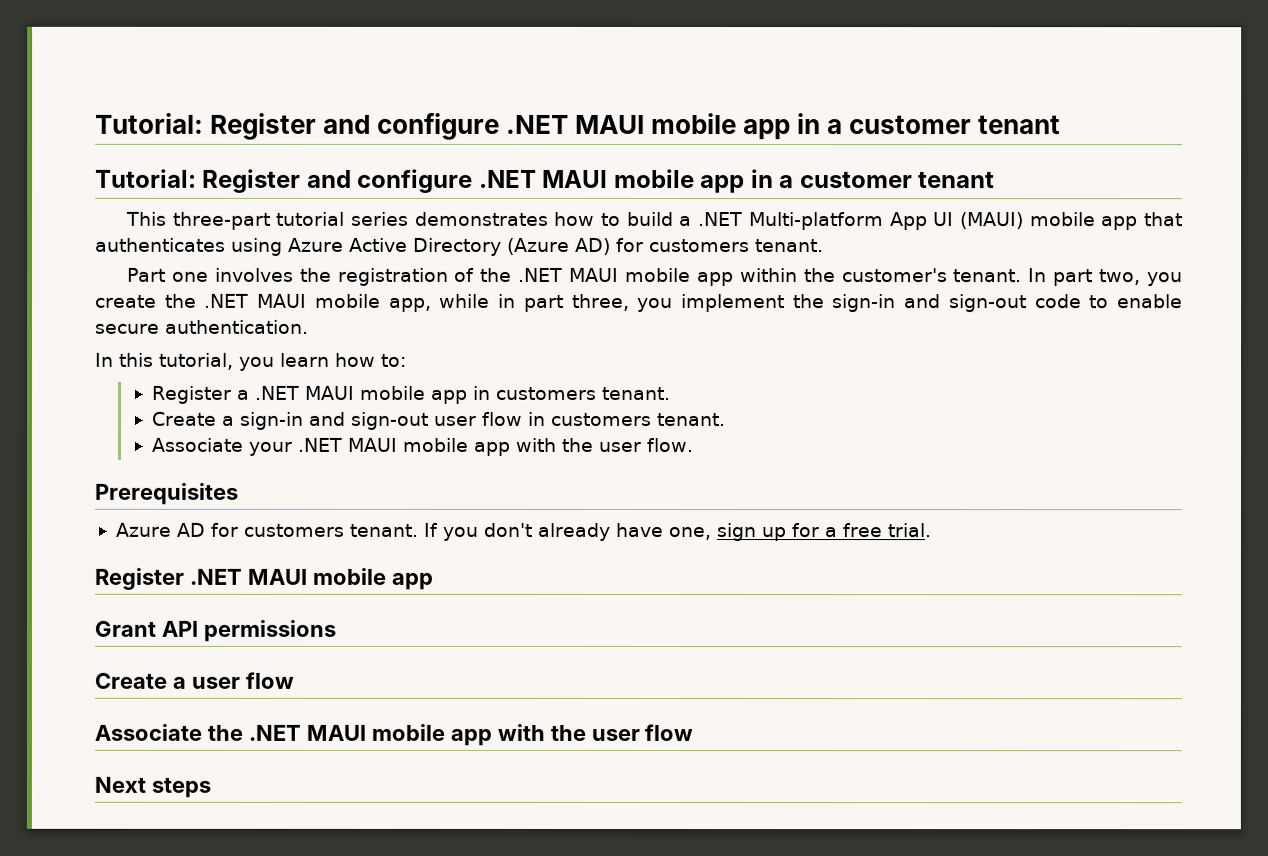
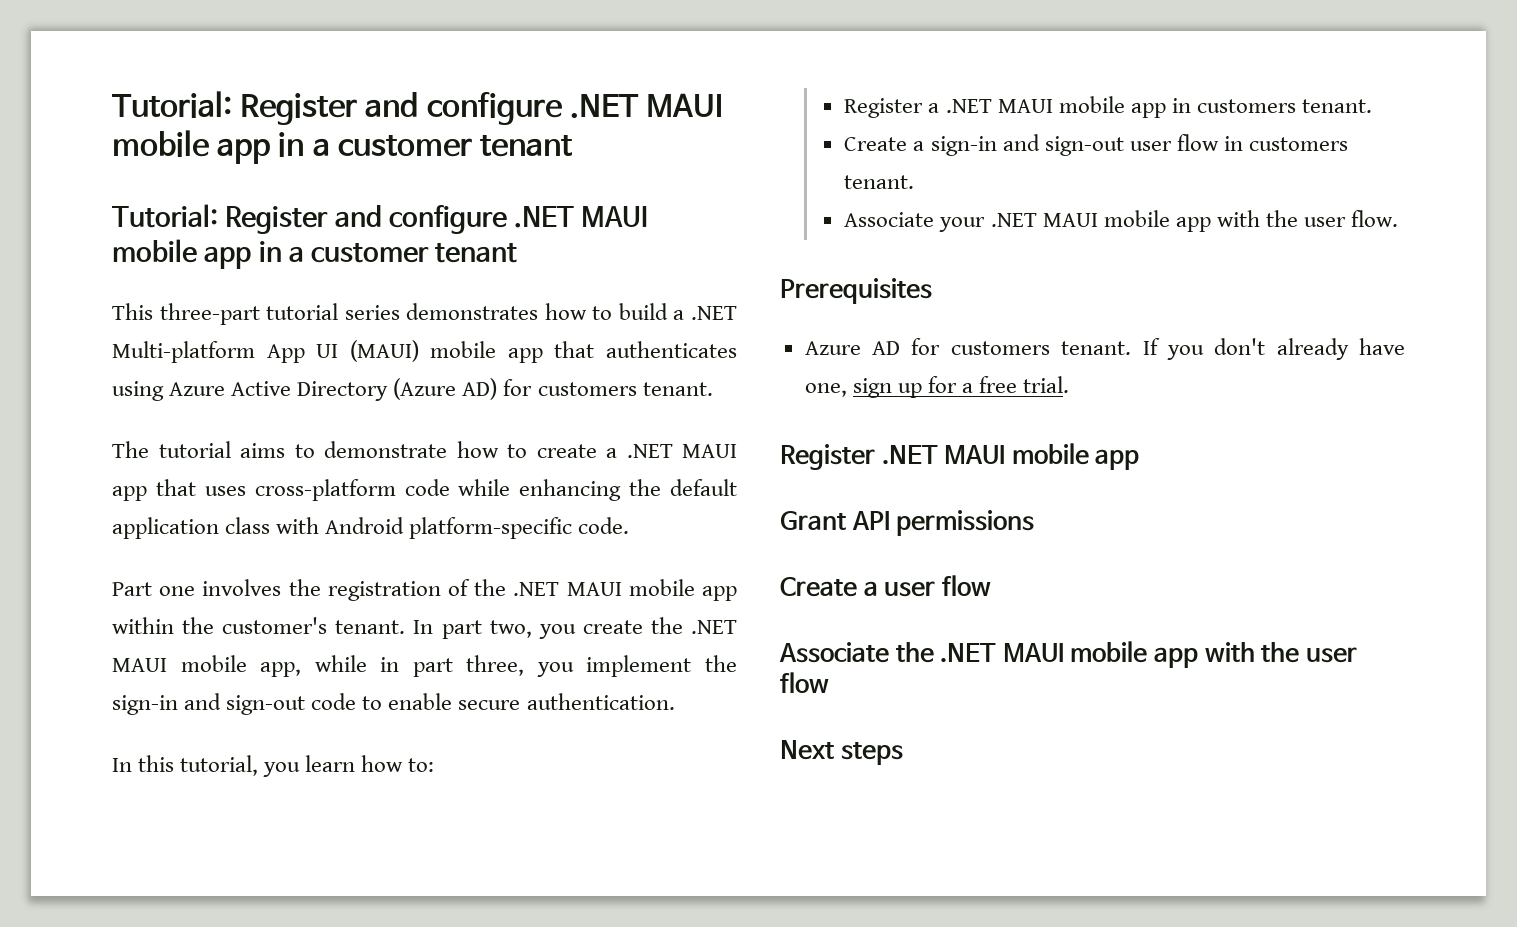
(824, 246) none -> [112,441,737,458] [112,479,737,501] [112,517,630,539] // The tutorial aims to demonstrate how to create a .NET MAUI app that uses cross-platform code while enhancing the default application class with Android platform-specific code.

